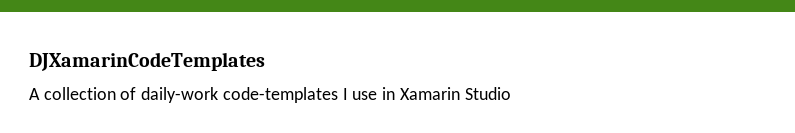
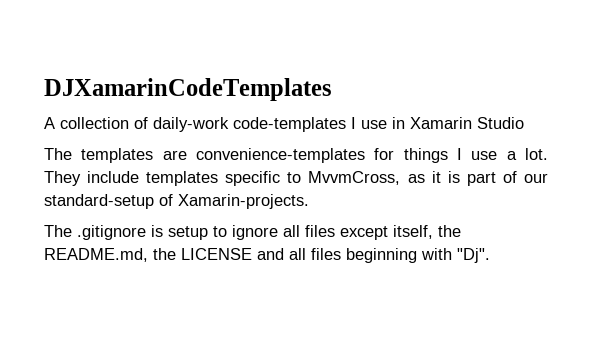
(511, 93) none -> [44,148,548,163] [44,171,548,186] [44,194,309,209] [44,225,461,240] [44,248,490,263] // The templates are convenience-templates for things I use a lot. They include templates specific to MvvmCross, as it is part of our standard-setup of Xamarin-projects. // The .gitignore is setup to ignore all files except itself, the README.md, the LICENSE and all files beginning with "Dj".

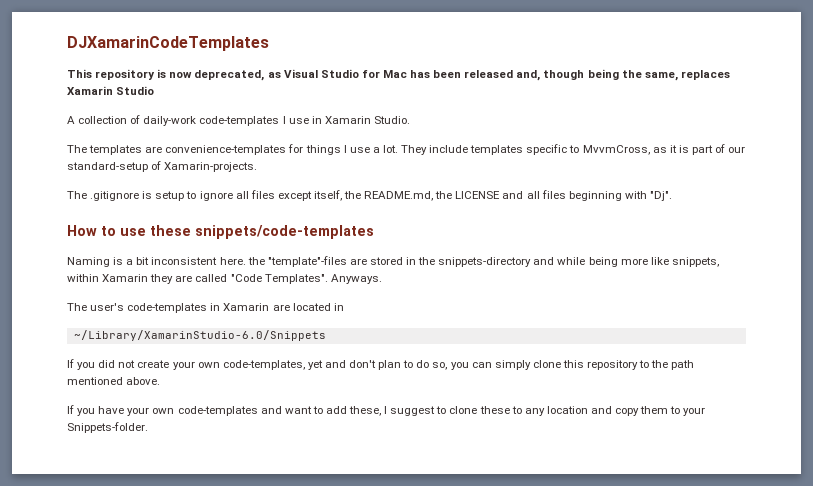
(332, 89) none -> [67,69,730,81] [67,86,155,95] // This repository is now deprecated, as Visual Studio for Mac has been released and, though being the same, replaces Xamarin Studio
[477,117,524,129] Studio -> [373,116,410,124] Studio.
(490, 255) none -> [67,225,374,239] [67,256,719,267] [67,274,382,284] [67,303,344,313] [73,330,326,341] [67,359,695,370] [67,377,161,385] [67,405,706,416] [67,422,148,433] // How to use these snippets/code-templates // Naming is a bit inconsistent here. the "template"-files are stored in the snippets-directory and while being more like snippets, within Xamarin they are called "Code Templates". Anyways. // The user's code-templates in Xamarin are located in // ~/Library/XamarinStudio-6.0/Snippets // If you did not create your own code-templates, yet and don't plan to do so, you can simply clone this repository to the path mentioned above. // If you have your own code-templates and want to add these, I suggest to clone these to any location and copy them to your Snippets-folder.

